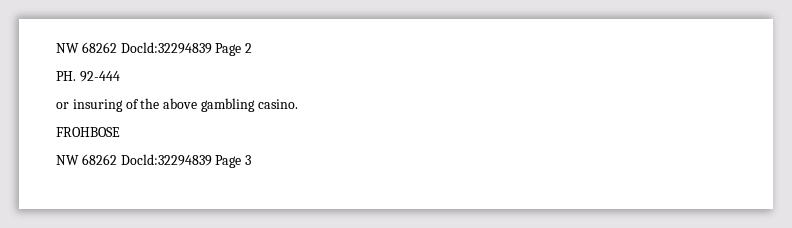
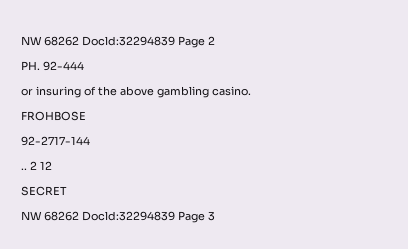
(120, 132) none -> [21,136,90,146] [21,161,52,170] [21,186,67,196] // 92-2717-144 // .. 2 12 // SECRET

